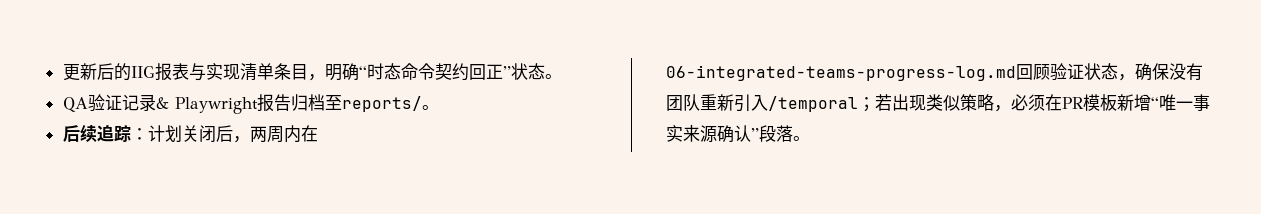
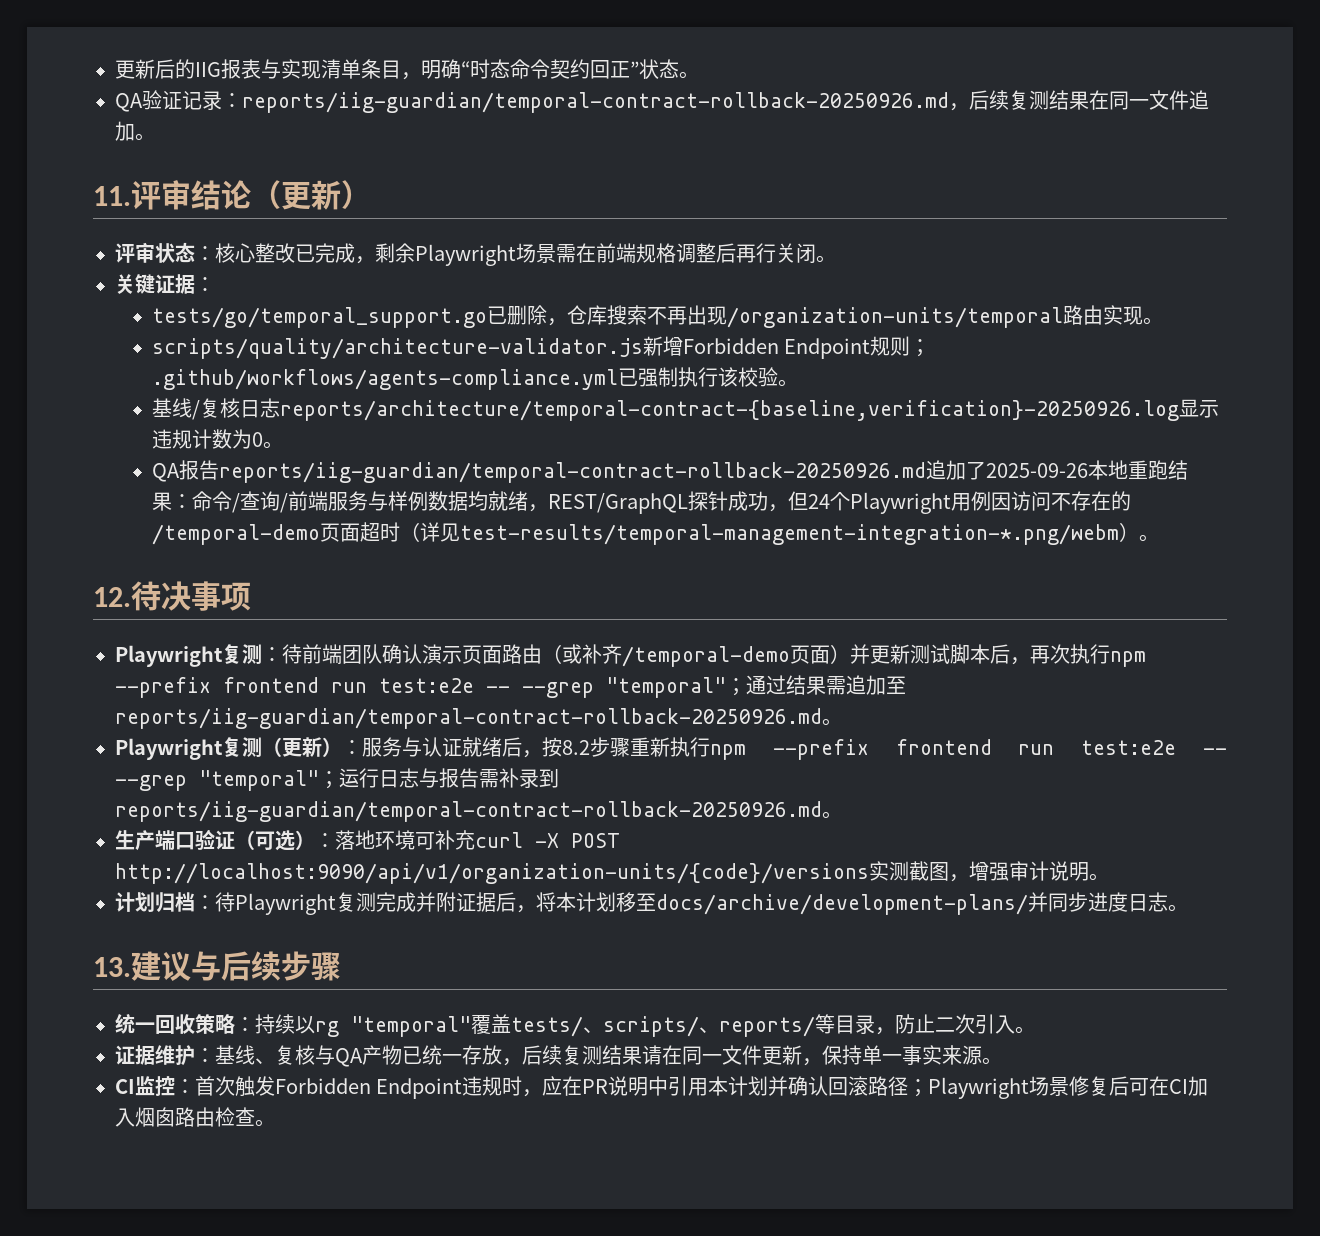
[155,94,439,114] [62,125,318,143] [665,63,1203,81] [665,94,1210,112] [665,125,793,143] & Playwright报告归档至reports/。 // 后续追踪：计划关闭后，两周内在06-integrated-teams-progress-log.md回顾验证状态，确保没有团队重新引入/temporal；若出现类似策略，必须在PR模板新增“唯一事实来源确认”段落 -> [222,90,1209,113] [115,121,155,141] [93,180,371,210] [115,242,836,266] [115,274,215,294] [151,305,1163,328] [151,336,931,359] [151,367,798,390] [151,398,1219,421] [151,429,283,449] [151,460,1188,483] [151,491,1131,514] [151,522,1159,545] [93,581,251,611] [115,644,1146,667] [115,675,906,698] [115,708,842,729] [115,737,1227,760] [115,768,559,791] [115,801,842,822] [115,829,620,851] [115,861,1109,884] [115,892,1188,915] [93,951,341,981] [115,1013,1035,1037] [115,1045,1002,1067] [115,1076,1209,1099] [115,1107,255,1127] ：reports/iig-guardian/temporal-contract-rollback-20250926.md，后续复测结果在同一文件追加。 // 11.评审结论（更新） // 评审状态：核心整改已完成，剩余Playwright场景需在前端规格调整后再行关闭。 // 关键证据： // tests/go/temporal_support.go已删除，仓库搜索不再出现/organization-units/temporal路由实现。 // scripts/quality/architecture-validator.js新增Forbidden Endpoint规则；.github/workflows/agents-compliance.yml已强制执行该校验。 // 基线/复核日志reports/architecture/temporal-contract-{baseline,verification}-20250926.log显示违规计数为0。 // QA报告reports/iig-guardian/temporal-contract-rollback-20250926.md追加了2025-09-26本地重跑结果：命令/查询/前端服务与样例数据均就绪，REST/GraphQL探针成功，但24个Playwright用例因访问不存在的/temporal-demo页面超时（详见test-results/temporal-management-integration-*.png/webm）。 // 12.待决事项 // Playwright复测：待前端团队确认演示页面路由（或补齐/temporal-demo页面）并更新测试脚本后，再次执行npm --prefix frontend run test:e2e -- --grep "temporal"；通过结果需追加至reports/iig-guardian/temporal-contract-rollback-20250926.md。 // Playwright复测（更新）：服务与认证就绪后，按8.2步骤重新执行npm --prefix frontend run test:e2e -- --grep "temporal"；运行日志与报告需补录到reports/iig-guardian/temporal-contract-rollback-20250926.md。 // 生产端口验证（可选）：落地环境可补充curl -X POST http://localhost:9090/api/v1/organization-units/{code}/versions实测截图，增强审计说明。 // 计划归档：待Playwright复测完成并附证据后，将本计划移至docs/archive/development-plans/并同步进度日志。 // 13.建议与后续步骤 // 统一回收策略：持续以rg "temporal"覆盖tests/、scripts/、reports/等目录，防止二次引入。 // 证据维护：基线、复核与QA产物已统一存放，后续复测结果请在同一文件更新，保持单一事实来源。 // CI监控：首次触发Forbidden Endpoint违规时，应在PR说明中引用本计划并确认回滚路径；Playwright场景修复后可在CI加入烟囱路由检查

